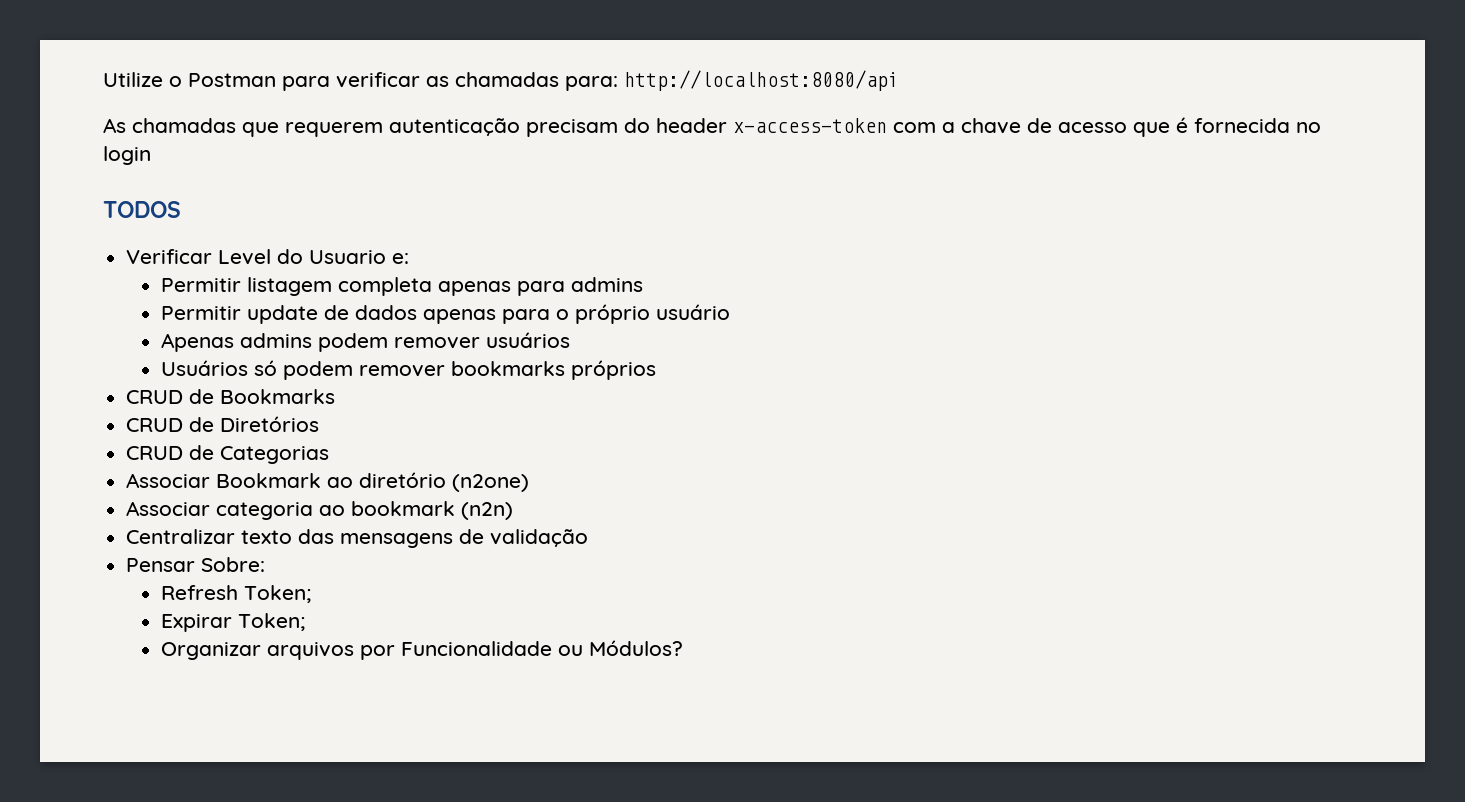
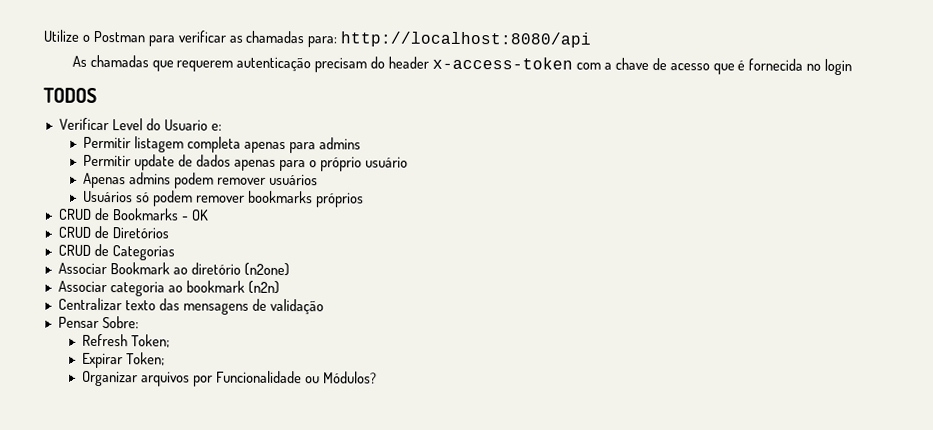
(336, 396) none -> [180,209,209,221] - OK

